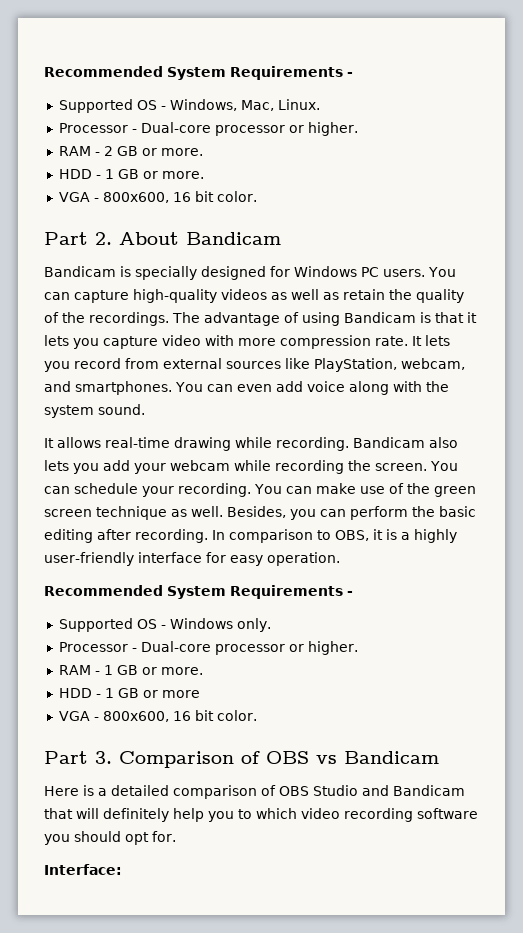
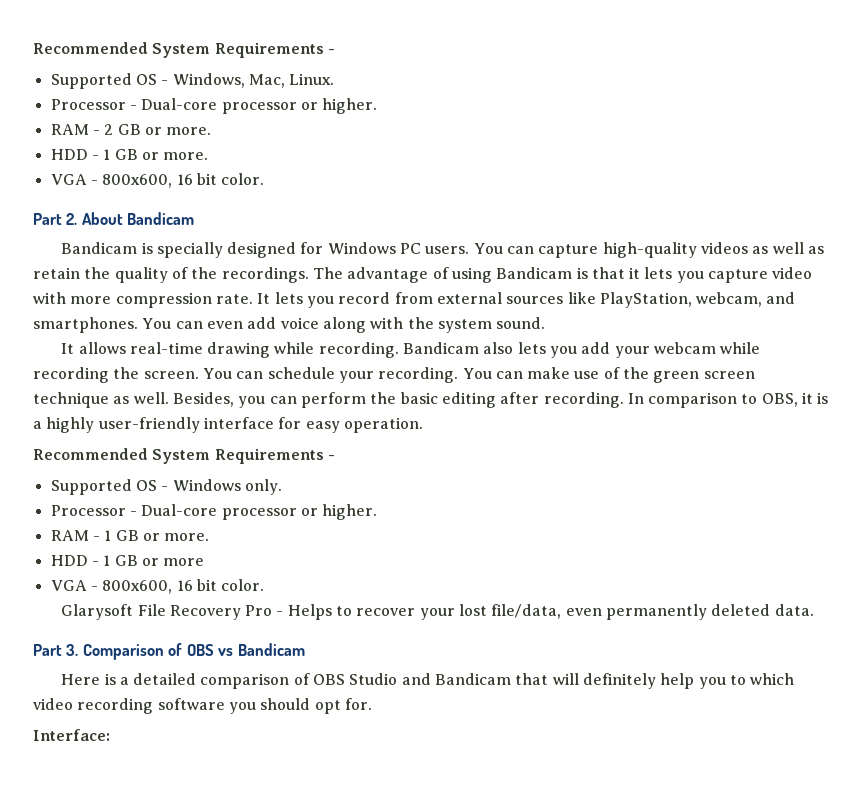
(257, 715) none -> [61,604,814,620] // Glarysoft File Recovery Pro - Helps to recover your lost file/data, even permanently deleted data.

